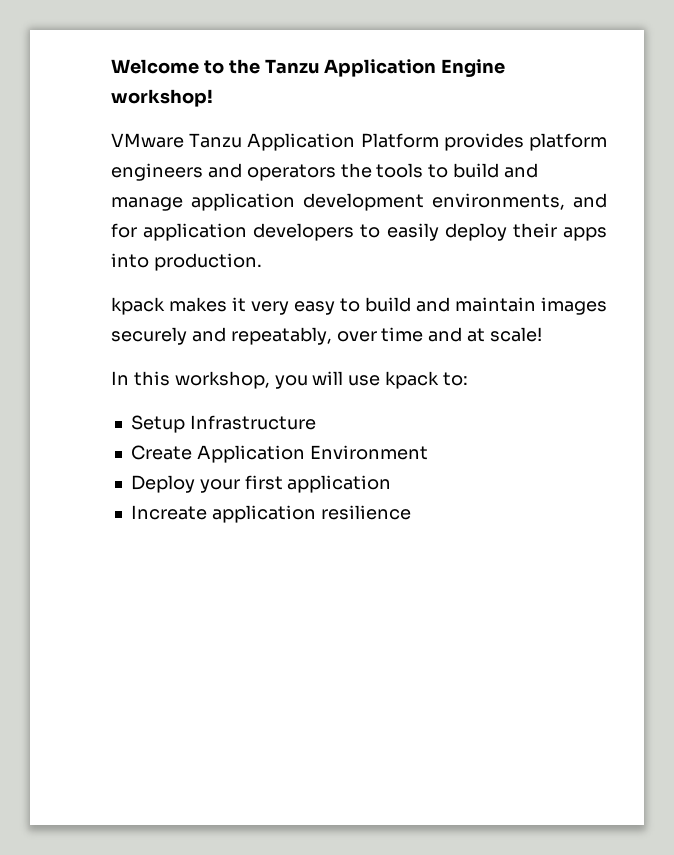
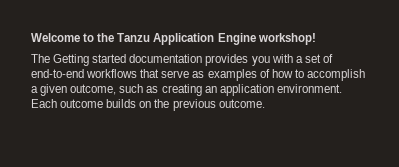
[111,133,607,151] [111,163,539,181] [111,193,607,211] [111,223,608,241] [111,253,262,271] [111,297,607,315] [111,327,543,345] [111,371,469,389] [130,415,316,433] [130,445,428,463] [130,475,392,493] [130,505,411,523] VMware Tanzu Application Platform provides platform engineers and operators the tools to build and manage application development environments, and for application developers to easily deploy their apps into production. // kpack makes it very easy to build and maintain images securely and repeatably, over time and at scale! // In this workshop, you will use kpack to: // Setup Infrastructure // Create Application Environment // Deploy your first application // Increate application resilience -> [31,54,333,66] [31,69,365,81] [31,84,342,96] [31,99,265,111] The Getting started documentation provides you with a set of end-to-end workflows that serve as examples of how to accomplish a given outcome, such as creating an application environment. Each outcome builds on the previous outcome.

